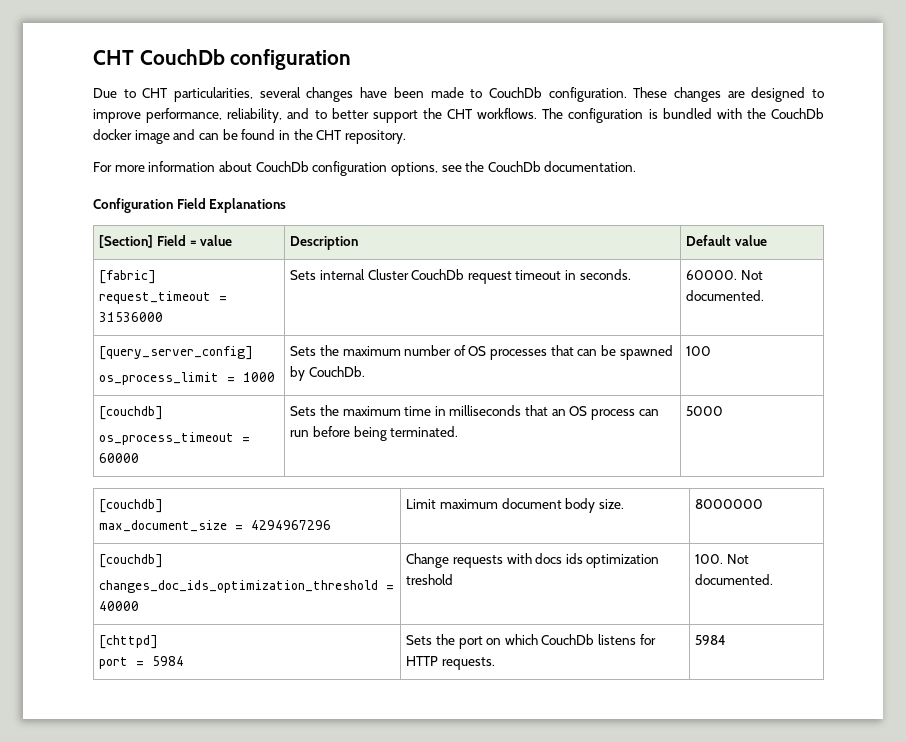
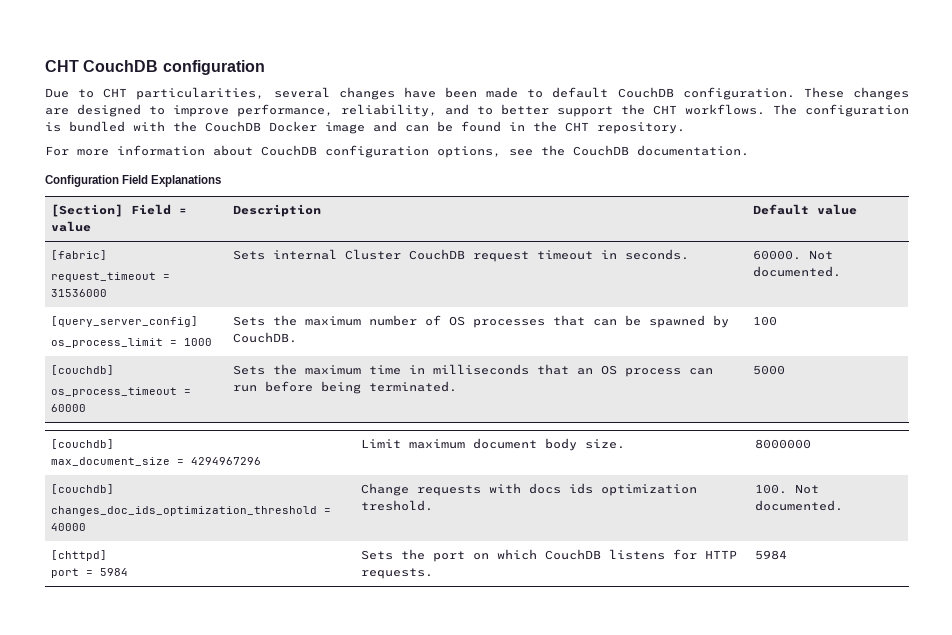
[93,49,225,65] CHT CouchDb -> [45,60,159,72] CHT CouchDB
[488,87,542,98] CouchDb -> [552,87,674,98] default CouchDB
[771,108,824,119] [93,129,132,140] CouchDb docker -> [205,121,317,132] CouchDB Docker
[255,161,309,172] CouchDb -> [261,145,317,156] CouchDB
[487,161,541,172] CouchDb -> [573,145,629,156] CouchDB
[411,269,465,280] CouchDb -> [409,249,466,260] CouchDB
[308,366,365,377] CouchDb. -> [233,332,298,343] CouchDB.
[406,574,454,585] treshold -> [361,500,434,511] treshold.
[541,634,595,645] CouchDb -> [545,549,602,560] CouchDB

